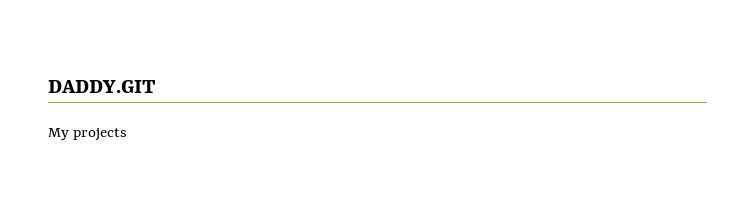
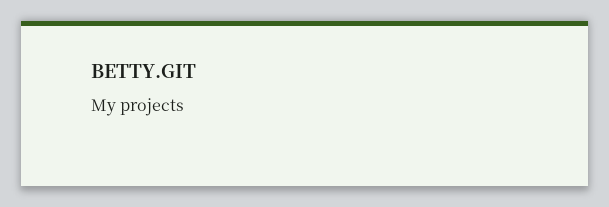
[48,80,156,93] DADDY.GIT -> [91,64,196,78] BETTY.GIT

